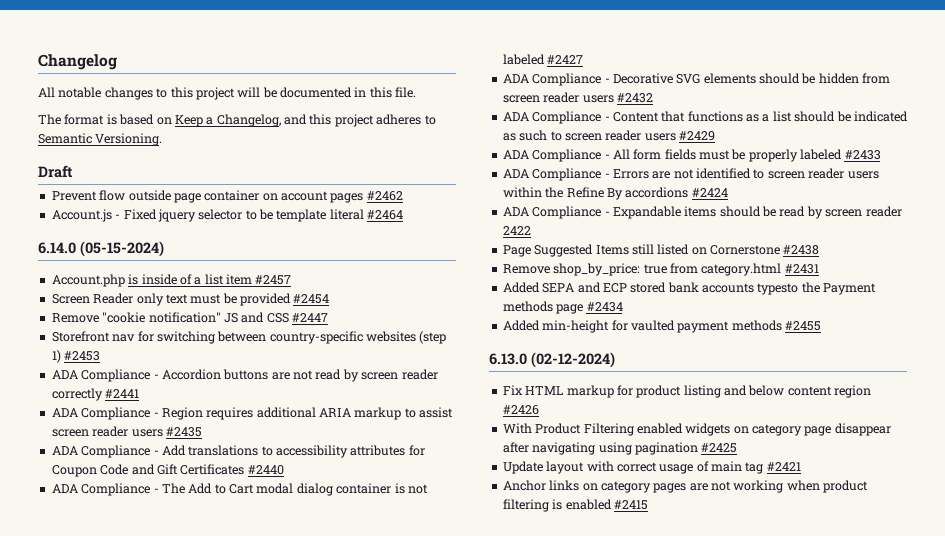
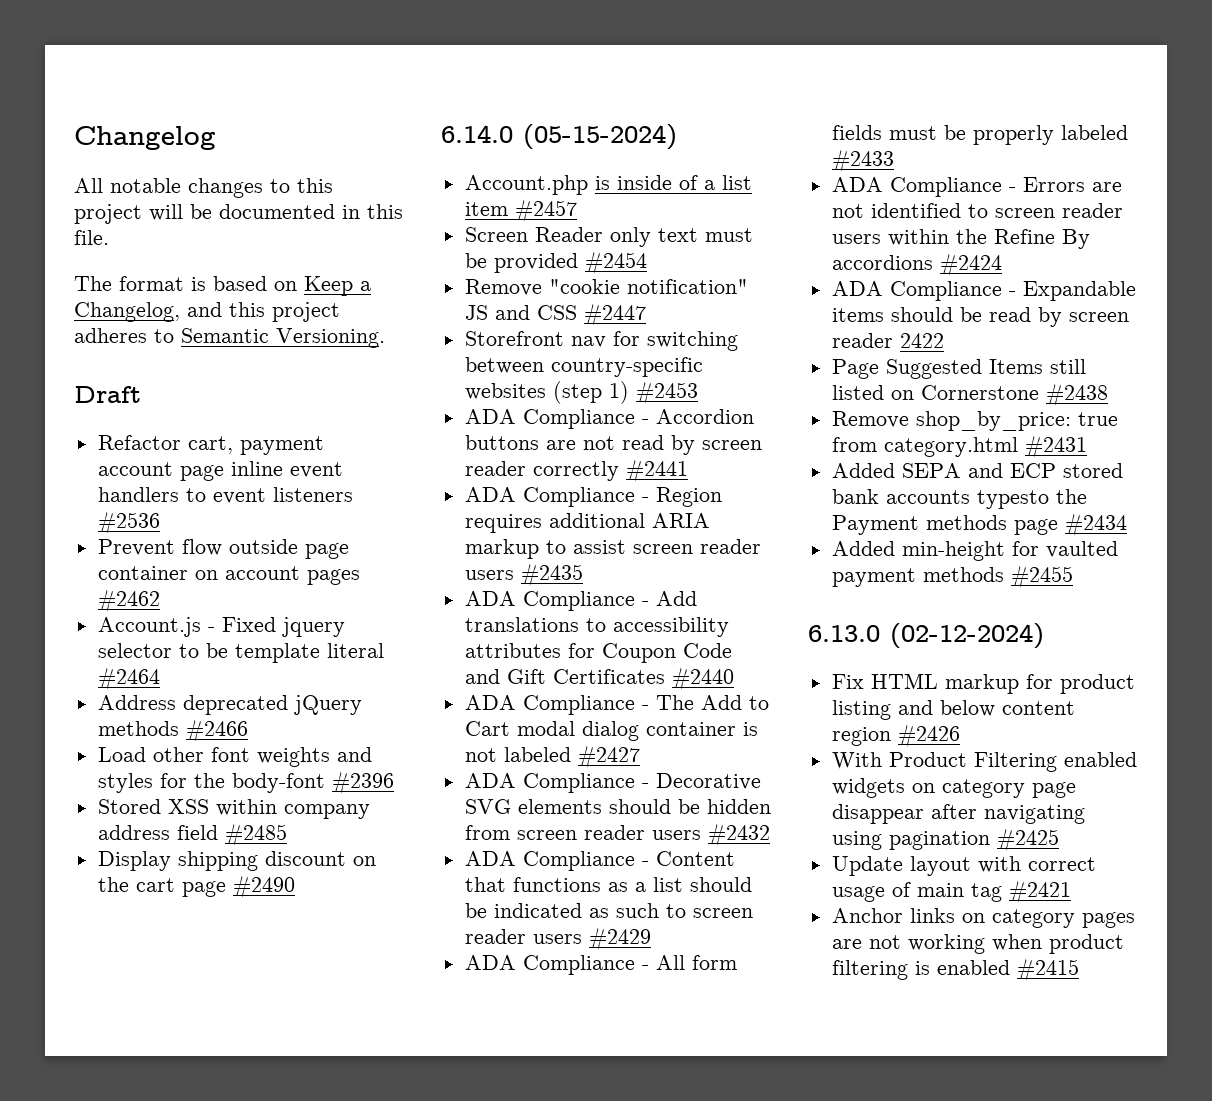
(73, 171) none -> [97,435,324,455] [97,461,343,481] [97,487,353,504] [97,511,160,534] // Refactor cart, payment account page inline event handlers to event listeners #2536
(404, 215) none -> [97,695,362,715] [97,719,248,742] [97,747,372,767] [97,771,394,794] [97,799,370,819] [97,823,287,846] [97,851,376,871] [97,875,295,898] // Address deprecated jQuery methods #2466 // Load other font weights and styles for the body-font #2396 // Stored XSS within company address field #2485 // Display shipping discount on the cart page #2490

